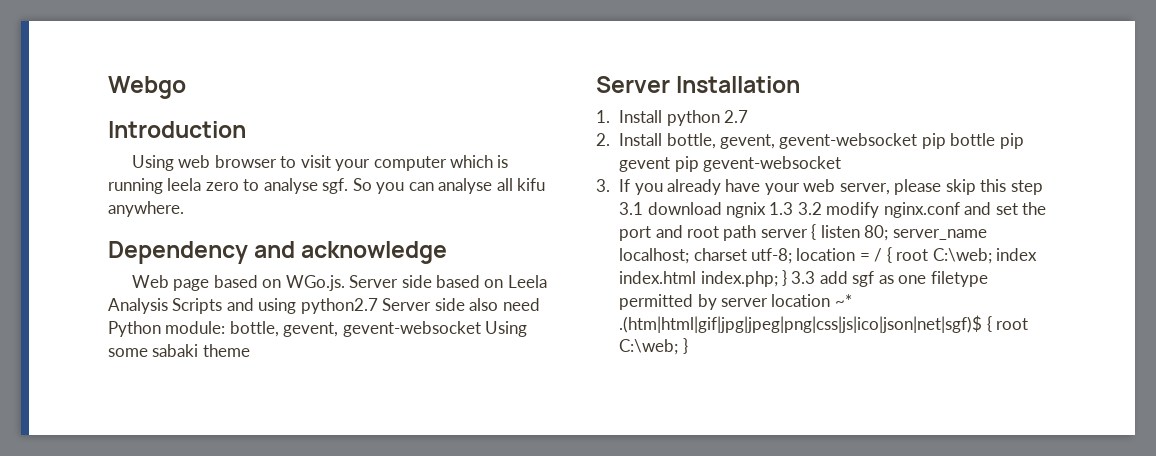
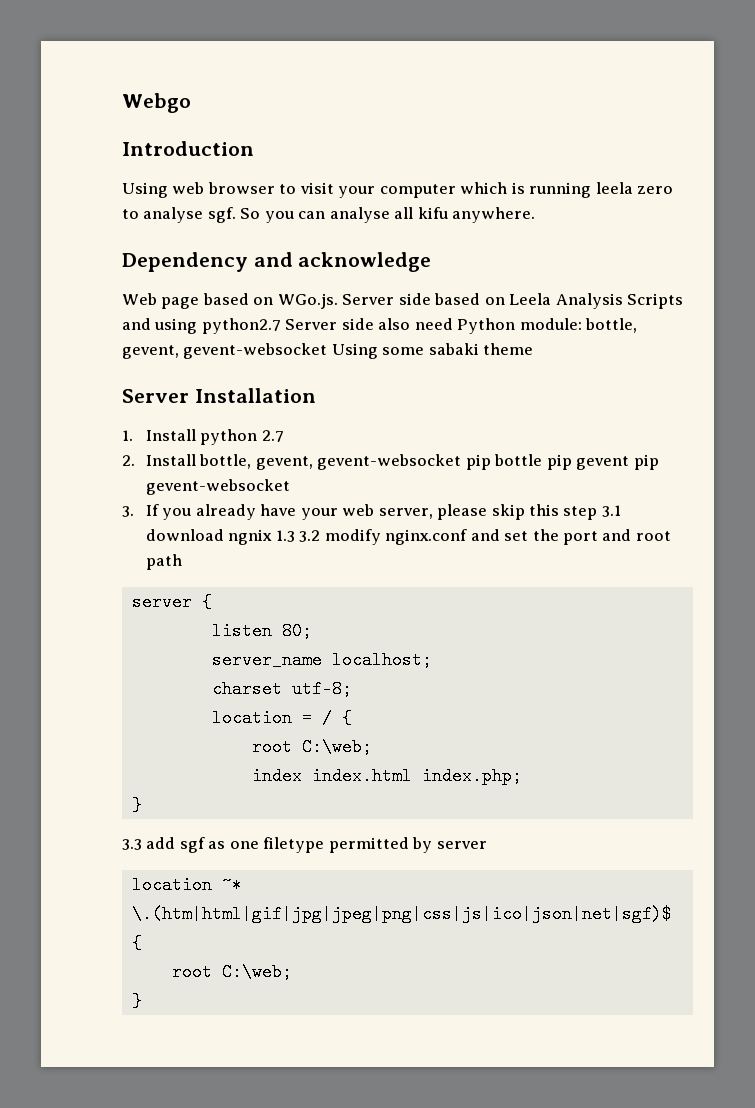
(757, 233) none -> (182, 562) //
(817, 232) none -> (212, 602) //
(889, 233) none -> (312, 631) //
(690, 256) none -> (432, 660) //
(793, 256) none -> (352, 689) //
[896,248,992,264] root C:\web; -> [251,738,372,756] // root C:\web; //
[782,270,788,286] } -> [131,796,142,814] // } //
(769, 302) none -> (487, 845) //
[619,315,1029,333] [619,339,679,355] .(htm|html|gif|jpg|jpeg|png|css|js|ico|json|net|sgf)$ { root C:\web; -> [131,905,672,923] [131,934,142,952] [171,963,292,981] \.(htm|html|gif|jpg|jpeg|png|css|js|ico|json|net|sgf)$ { // root C:\web; //

